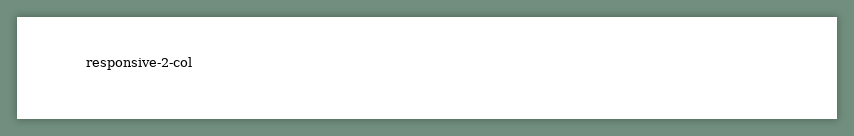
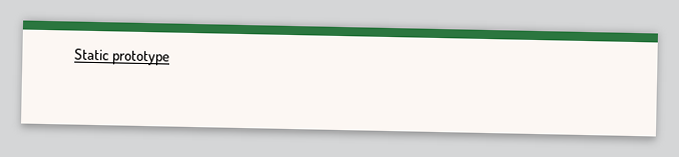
[86,57,192,70] responsive-2-col -> [74,48,171,66] Static prototype

